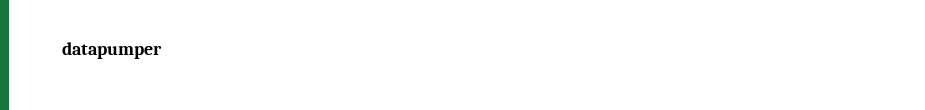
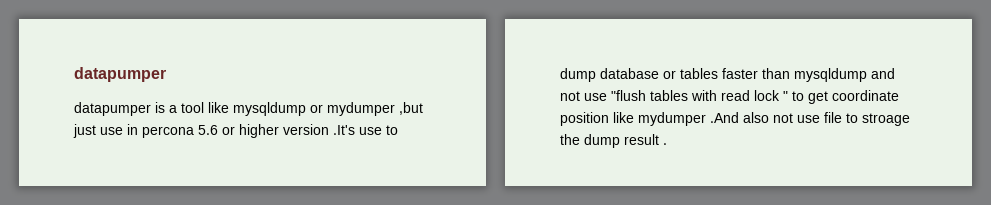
[62,42,162,59] datapumper -> [74,67,166,82] [74,102,423,116] [73,124,398,138] [560,68,895,82] [560,90,899,104] [560,112,910,126] [560,134,667,148] datapumper // datapumper is a tool like mysqldump or mydumper ,but just use in percona 5.6 or higher version .It's use to dump database or tables faster than mysqldump and not use "flush tables with read lock " to get coordinate position like mydumper .And also not use file to stroage the dump result .

